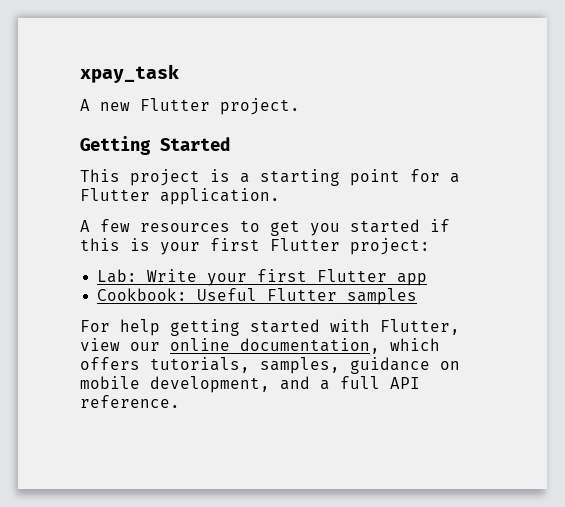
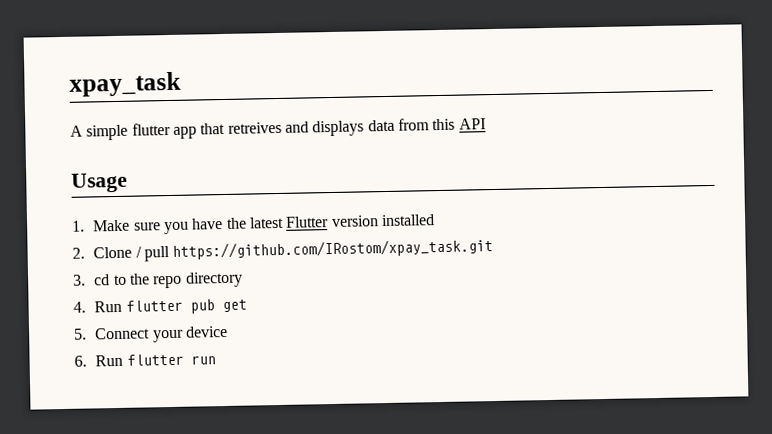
[100,98,300,115] [80,136,230,155] [80,169,460,186] [80,188,280,205] [80,219,450,236] [80,238,430,255] [97,269,428,286] [97,288,418,305] [80,319,460,336] [80,338,440,354] [80,357,460,374] [80,376,420,393] [80,395,180,408] new Flutter project. // Getting Started // This project is a starting point for a Flutter application. // A few resources to get you started if this is your first Flutter project: // Lab: Write your first Flutter app // Cookbook: Useful Flutter samples // For help getting started with Flutter, view our online documentation, which offers tutorials, samples, guidance on mobile development, and a full API reference. -> [86,118,486,141] [71,172,128,193] [72,214,435,235] [72,238,494,262] [73,271,243,289] [73,299,247,314] [74,325,229,343] [74,353,216,367] simple flutter app that retreives and displays data from this API // Usage // 1. Make sure you have the latest Flutter version installed // 2. Clone / pull https://github.com/IRostom/xpay_task.git // 3. cd to the repo directory // 4. Run flutter pub get // 5. Connect your device // 6. Run flutter run

